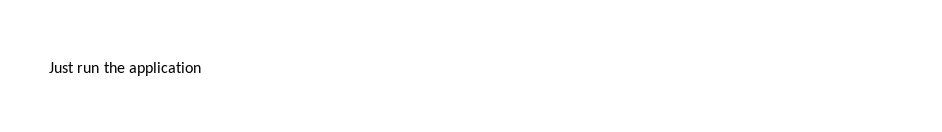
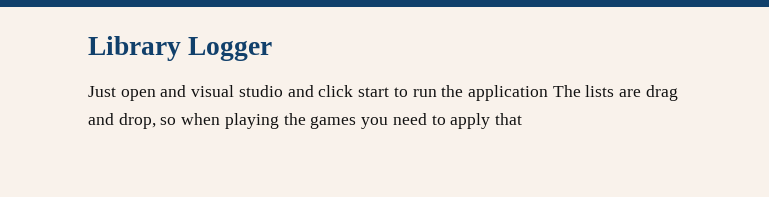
[49,62,201,76] Just run the application -> [88,36,273,61] [88,85,678,101] [88,113,522,129] Library Logger // Just open and visual studio and click start to run the application The lists are drag and drop, so when playing the games you need to apply that

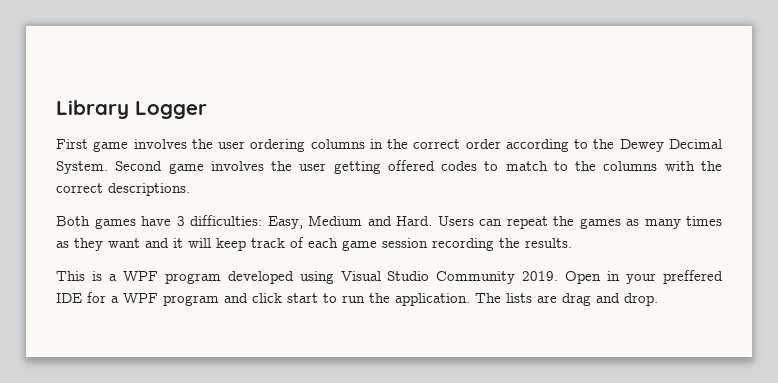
[88,85,283,101] Just open and visual studio -> [56,139,722,152] [56,160,722,174] [56,183,190,196] [56,215,722,229] [56,237,572,251] [56,270,724,284] [56,292,219,306] First game involves the user ordering columns in the correct order according to the Dewey Decimal System. Second game involves the user getting offered codes to match to the columns with the correct descriptions. // Both games have 3 difficulties: Easy, Medium and Hard. Users can repeat the games as many times as they want and it will keep track of each game session recording the results. // This is a WPF program developed using Visual Studio Community 2019. Open in your preffered IDE for a WPF program
[467,85,548,101] application -> [395,293,470,306] application.
[118,113,522,129] drop, so when playing the games you need to apply that -> [624,293,658,306] drop.

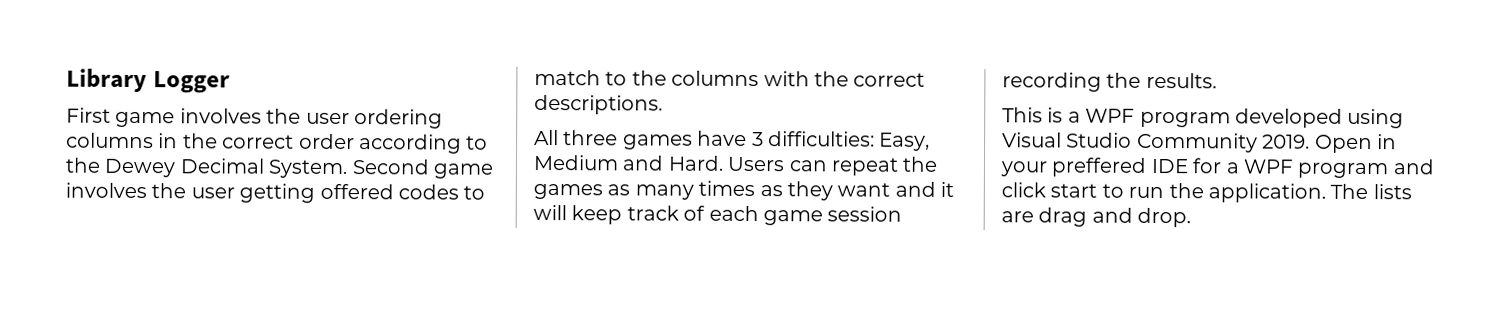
[56,216,90,226] Both -> [534,129,619,146] All three

